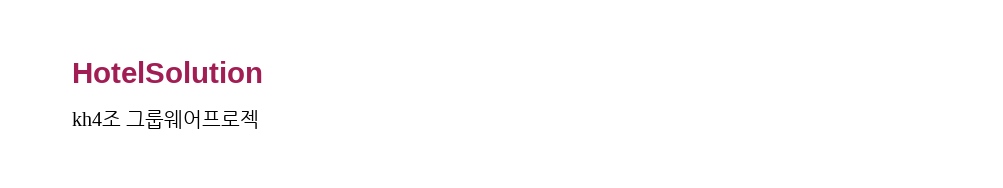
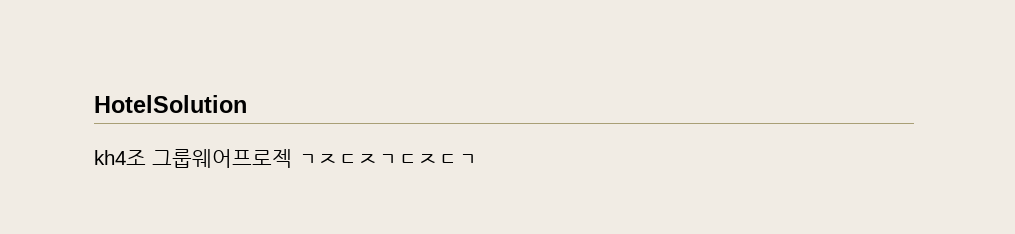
(260, 119) none -> [298,154,478,165] ㄱㅈㄷㅈㄱㄷㅈㄷㄱ

